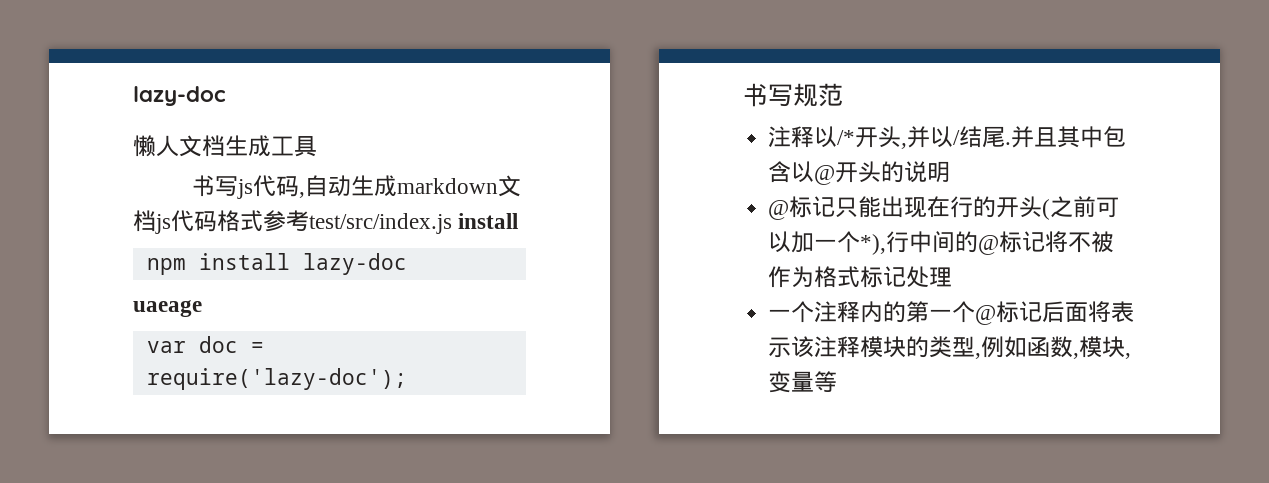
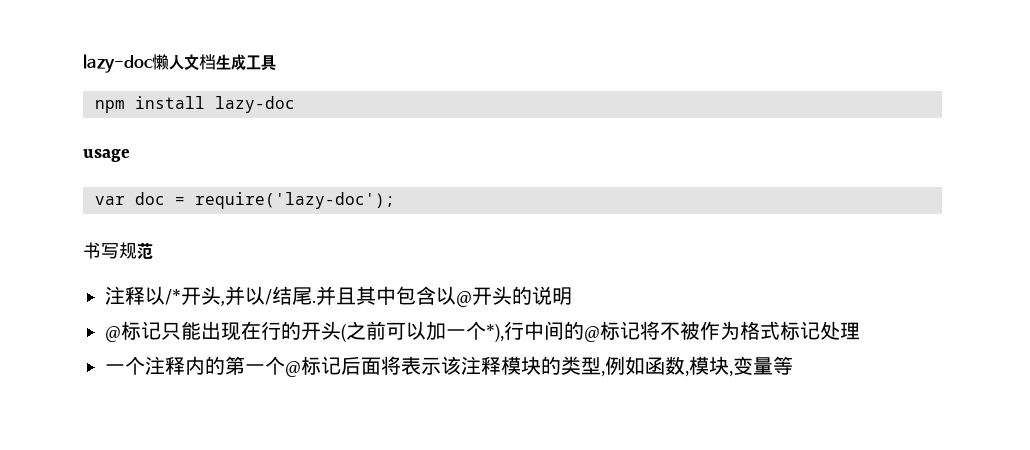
[133,86,226,106] lazy-doc // -> [83,54,153,73] lazy-doc
[192,175,522,199] [133,210,519,234] // 书写js代码,自动生成markdown文档js代码格式参考test/src/index.js install -> (276, 63) none
[133,300,202,317] uaeage -> [83,149,130,162] usage

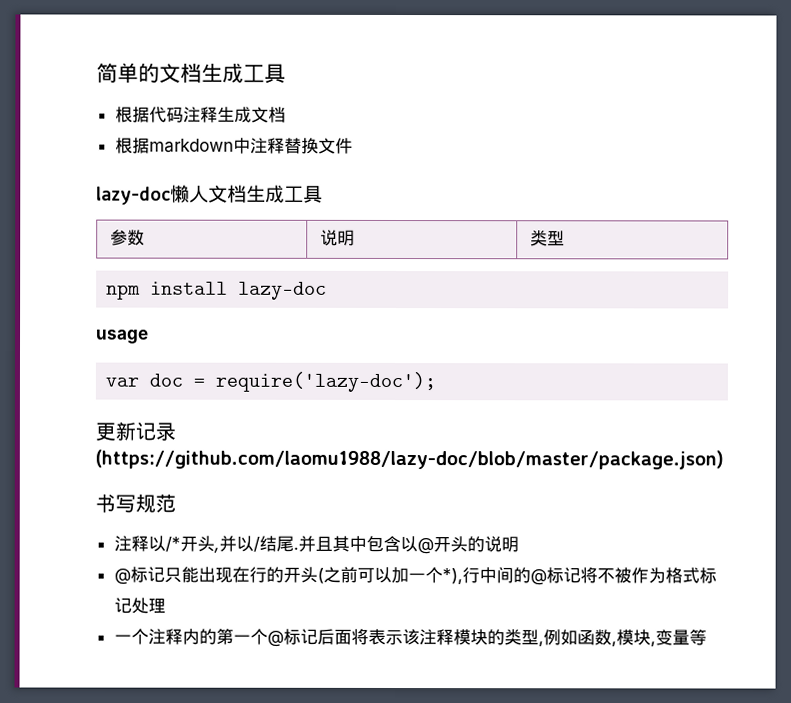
(83, 63) none -> [96,62,286,84] [114,106,286,123] [114,137,353,154] 简单的文档生成工具 // 根据代码注释生成文档 // 根据markdown中注释替换文件 //
(276, 63) none -> [109,229,145,246] [319,229,355,246] [529,230,565,247] // 参数 | 说明 | 类型
(395, 200) none -> [95,421,176,441] [95,449,724,470] // 更新记录(https://github.com/laomu1988/lazy-doc/blob/master/package.json)

